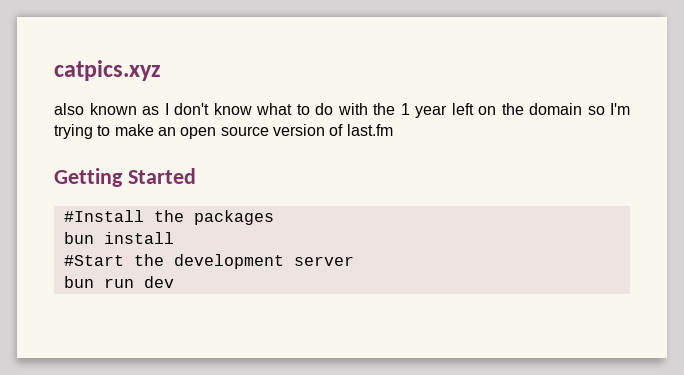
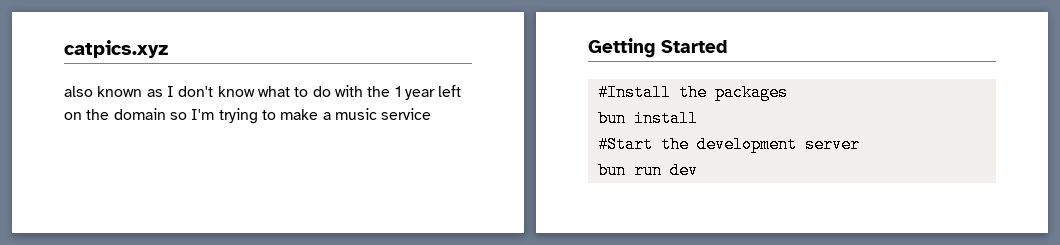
[157,124,393,139] an open source version of last.fm -> [322,108,432,120] a music service

